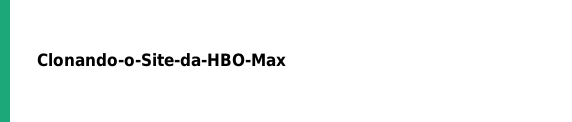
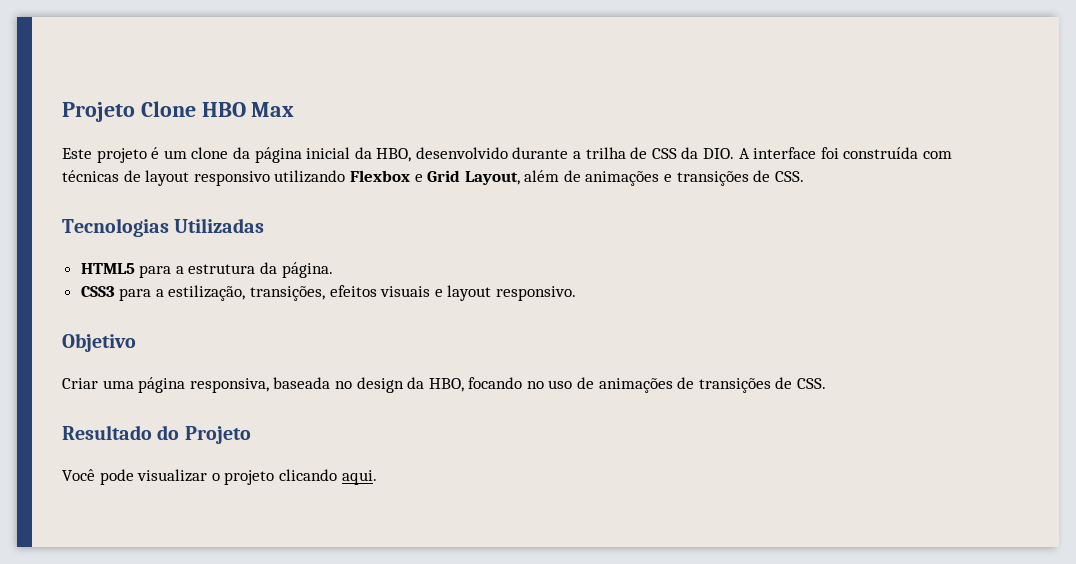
[37,53,286,67] Clonando-o-Site-da-HBO-Max -> [62,101,295,122] [62,147,952,163] [62,170,804,186] [62,218,265,237] [80,262,333,278] [80,285,577,301] [62,333,136,352] [62,377,827,393] [62,425,251,444] [62,469,377,485] Projeto Clone HBO Max // Este projeto é um clone da página inicial da HBO, desenvolvido durante a trilha de CSS da DIO. A interface foi construída com técnicas de layout responsivo utilizando Flexbox e Grid Layout, além de animações e transições de CSS. // Tecnologias Utilizadas // HTML5 para a estrutura da página. // CSS3 para a estilização, transições, efeitos visuais e layout responsivo. // Objetivo // Criar uma página responsiva, baseada no design da HBO, focando no uso de animações de transições de CSS. // Resultado do Projeto // Você pode visualizar o projeto clicando aqui.

